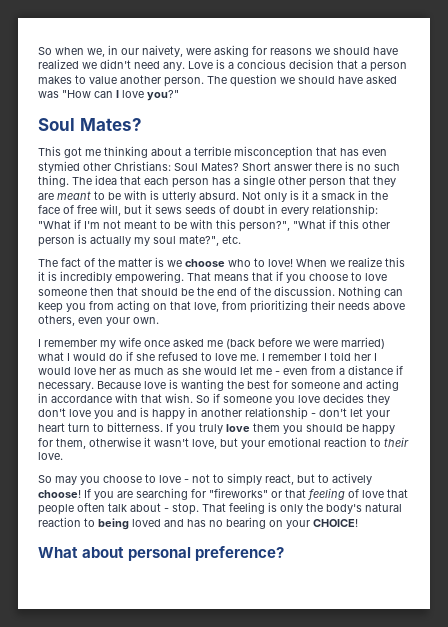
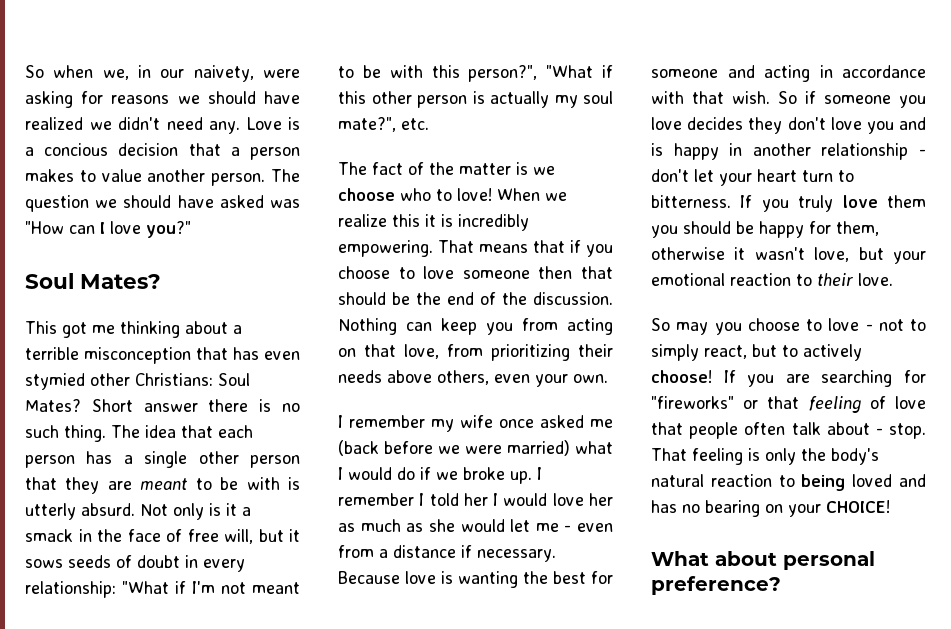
[155,207,182,214] sews -> [25,559,63,568] sows
[136,352,259,361] she refused to love me. -> [436,467,532,484] we broke up.

